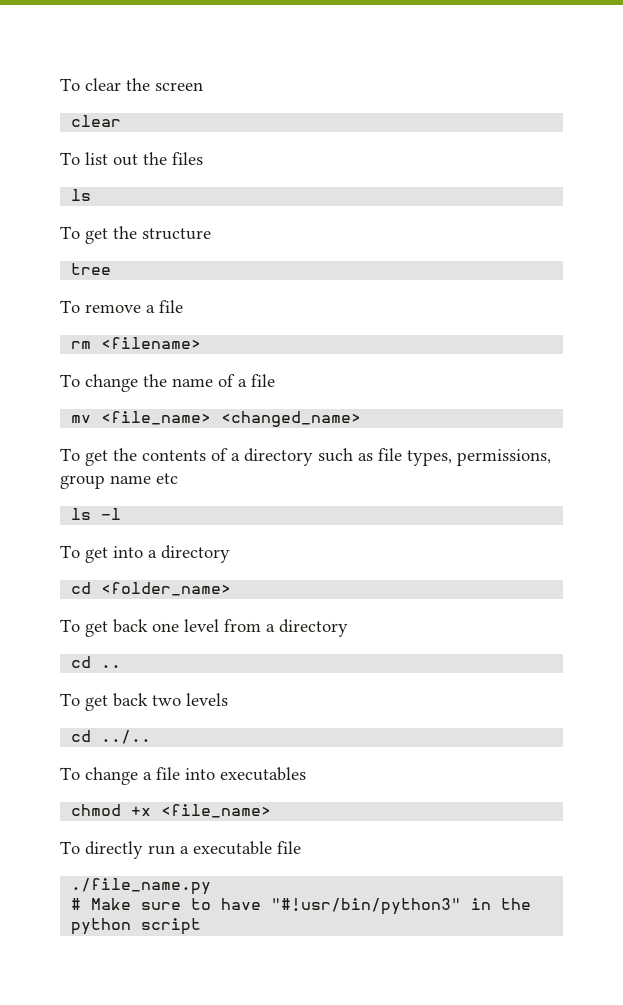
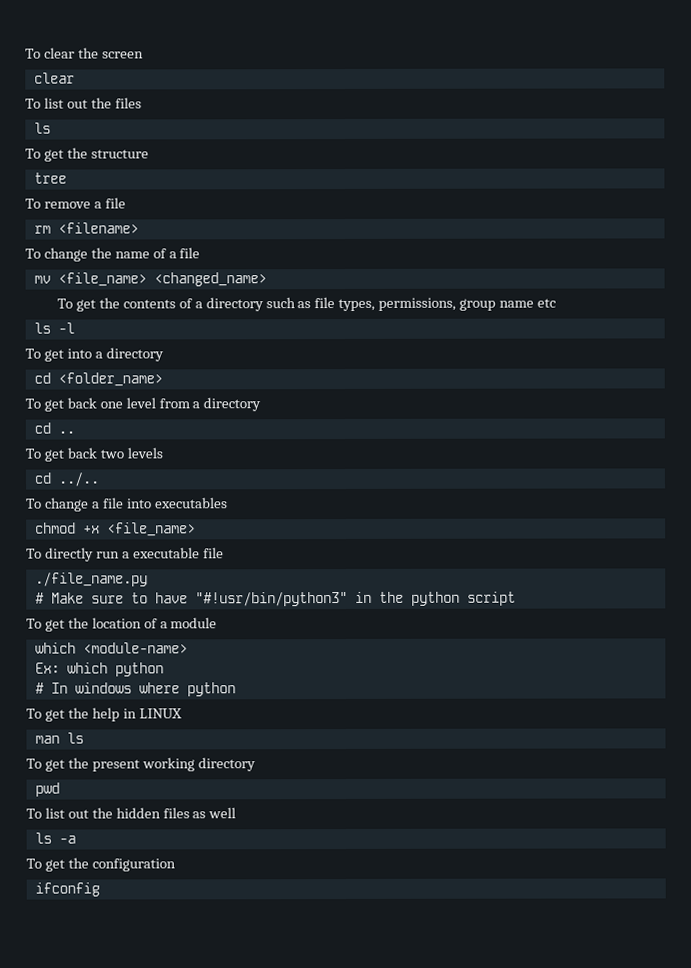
(202, 926) none -> [26,617,218,632] [34,642,188,654] [34,662,164,677] [34,682,236,697] [26,707,182,722] [34,732,84,744] [26,757,256,772] [34,782,60,797] [26,807,237,819] [34,832,76,844] [26,857,176,872] [34,882,100,897] // To get the location of a module // which <module-name> // Ex: which python // # In windows where python // To get the help in LINUX // man ls // To get the present working directory // pwd // To list out the hidden files as well // ls -a // To get the configuration // ifconfig

